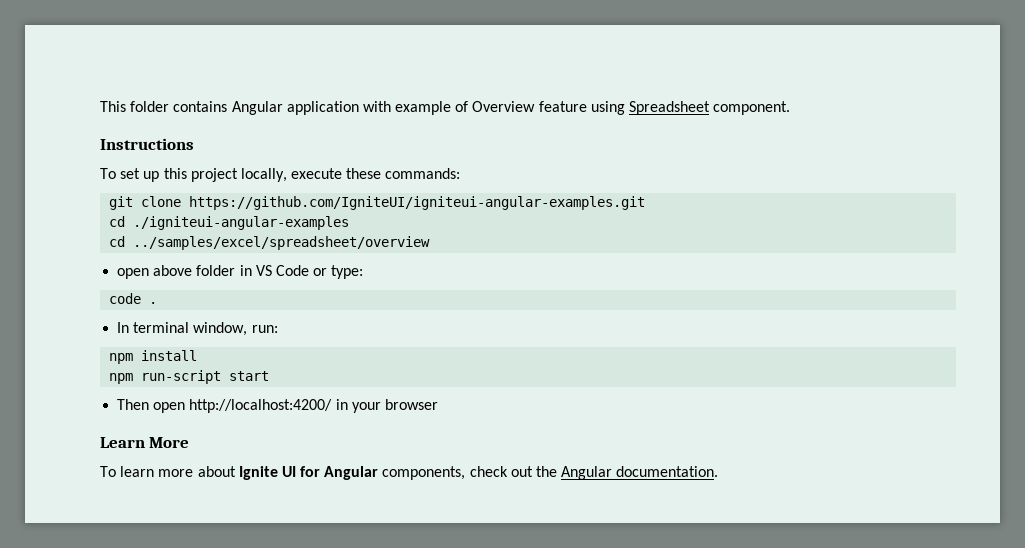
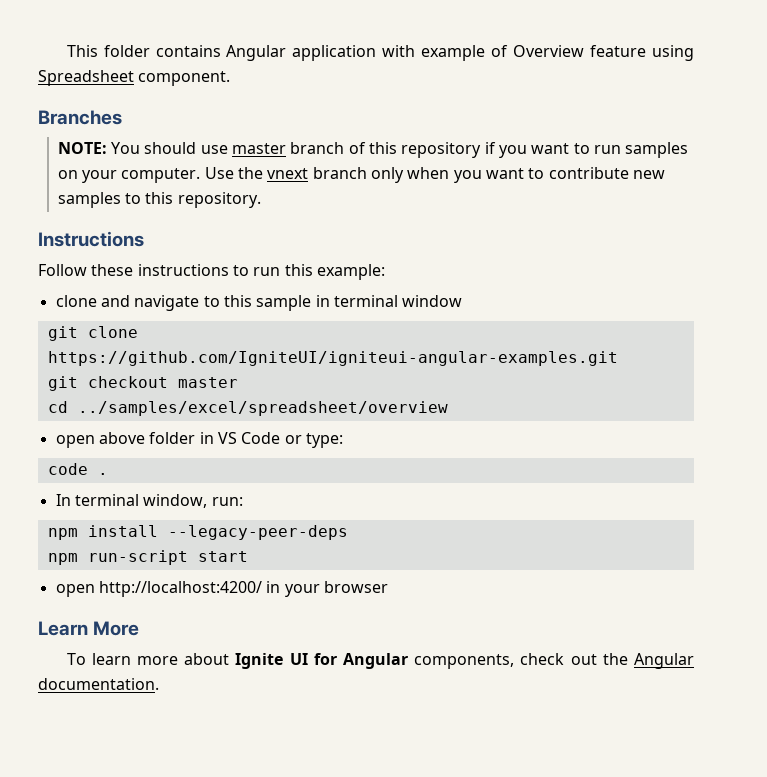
[100,138,194,150] [100,168,461,182] Instructions // To set up this project locally, execute these commands: -> [38,110,122,125] [57,142,689,158] [57,167,665,183] [57,192,261,208] [38,231,144,247] [38,264,385,280] [55,295,463,311] Branches // NOTE: You should use master branch of this repository if you want to run samples on your computer. Use the vnext branch only when you want to contribute new samples to this repository. // Instructions // Follow these instructions to run this example: // clone and navigate to this sample in terminal window
[109,216,350,230] cd ./igniteui-angular-examples -> [47,376,238,391] git checkout master
(198, 355) none -> [167,525,348,540] --legacy-peer-deps
[117,399,150,410] Then -> (248, 556) none

